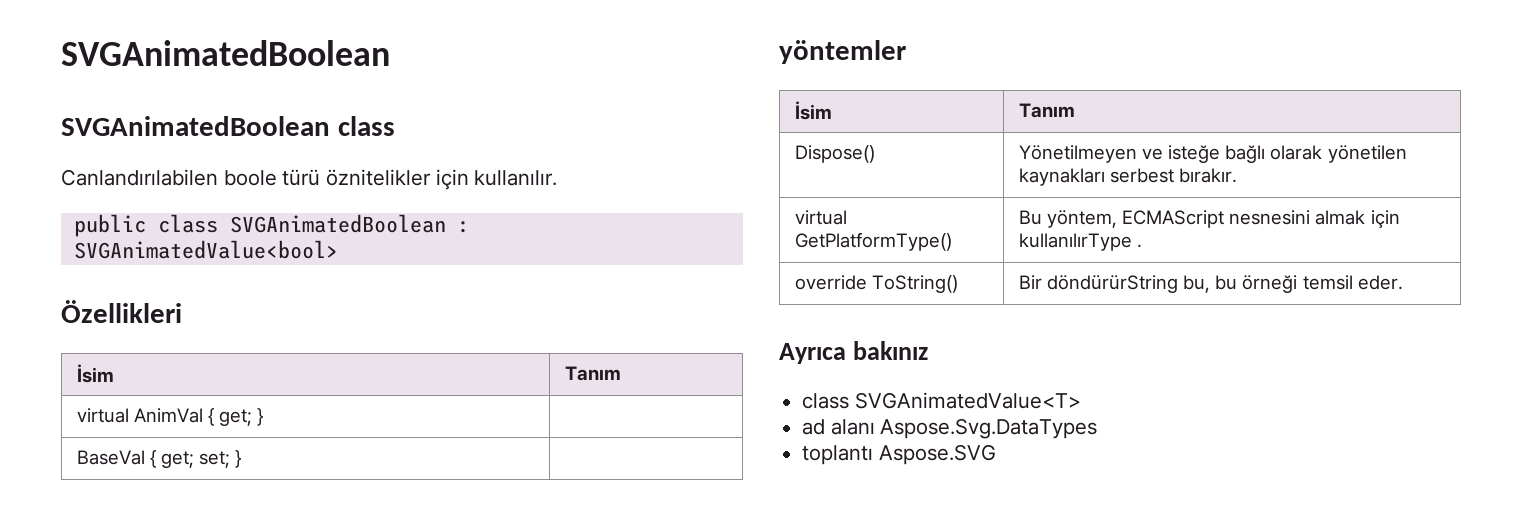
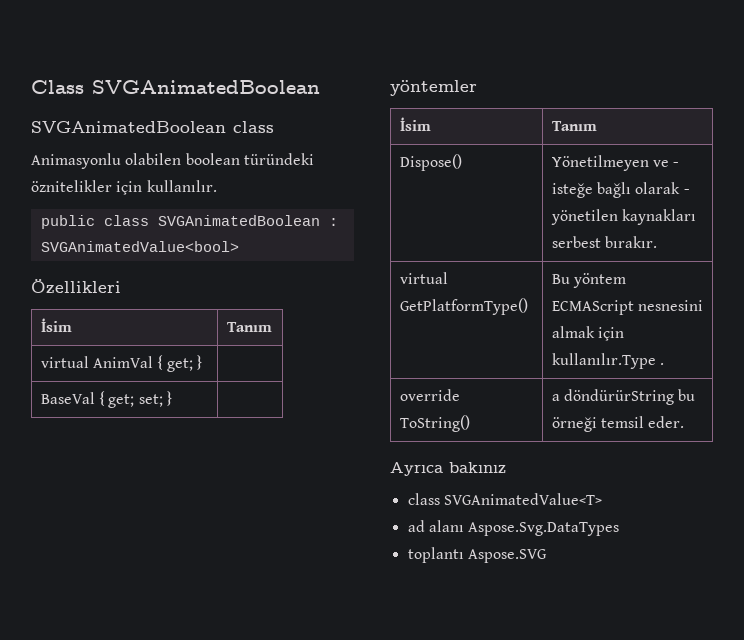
(61, 53) none -> [31,80,84,94] Class
[61,169,321,186] Canlandırılabilen boole türü -> [31,153,314,169] Animasyonlu olabilen boolean türündeki
(1164, 154) none -> [673,162,680,167] -
(1323, 152) none -> [683,189,690,194] -
[1047,210,1118,228] yöntem, -> [572,273,626,288] yöntem
[1018,233,1132,251] kullanılırType -> [551,353,656,369] kullanılır.Type
[1018,275,1211,293] Bir döndürürString bu, -> [551,389,674,405] a döndürürString

